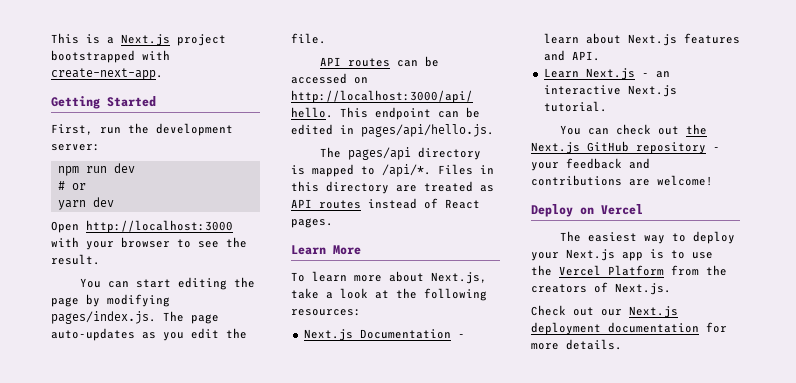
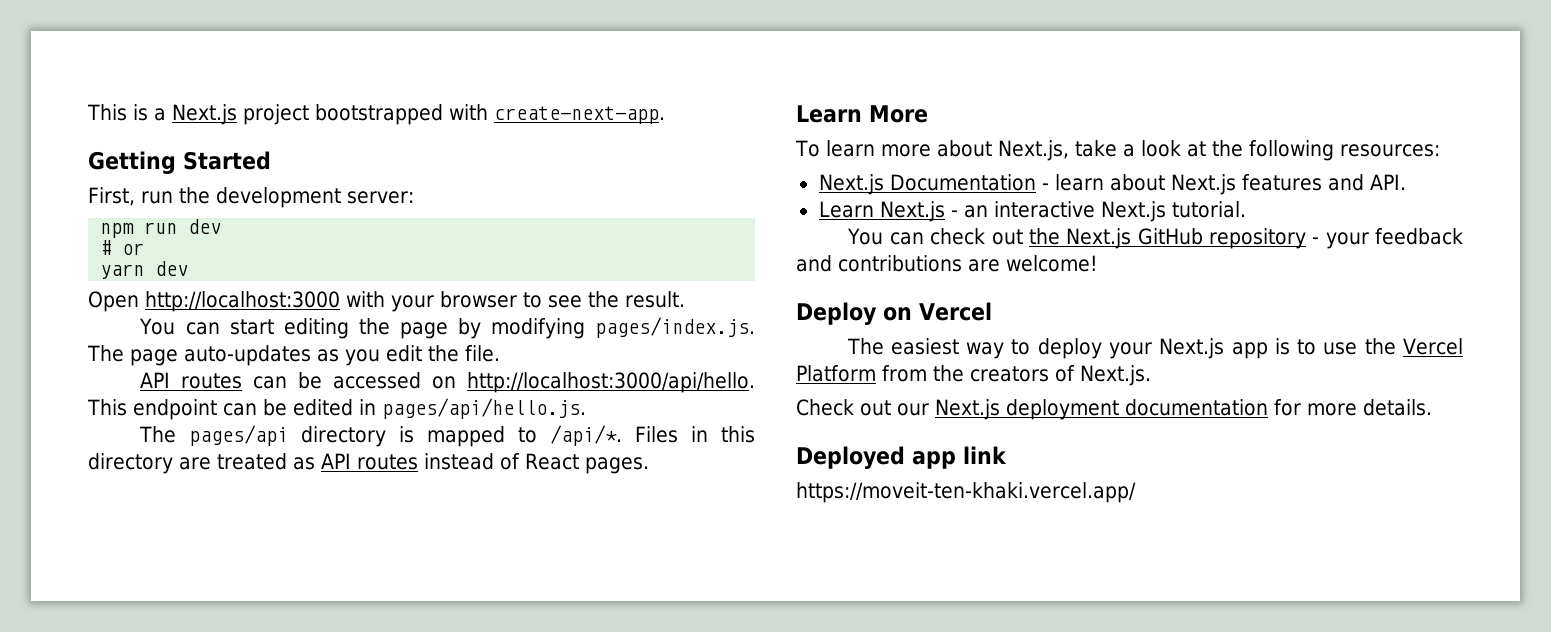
(622, 344) none -> [796,446,1007,469] [796,482,1136,503] // Deployed app link // https://moveit-ten-khaki.vercel.app/

